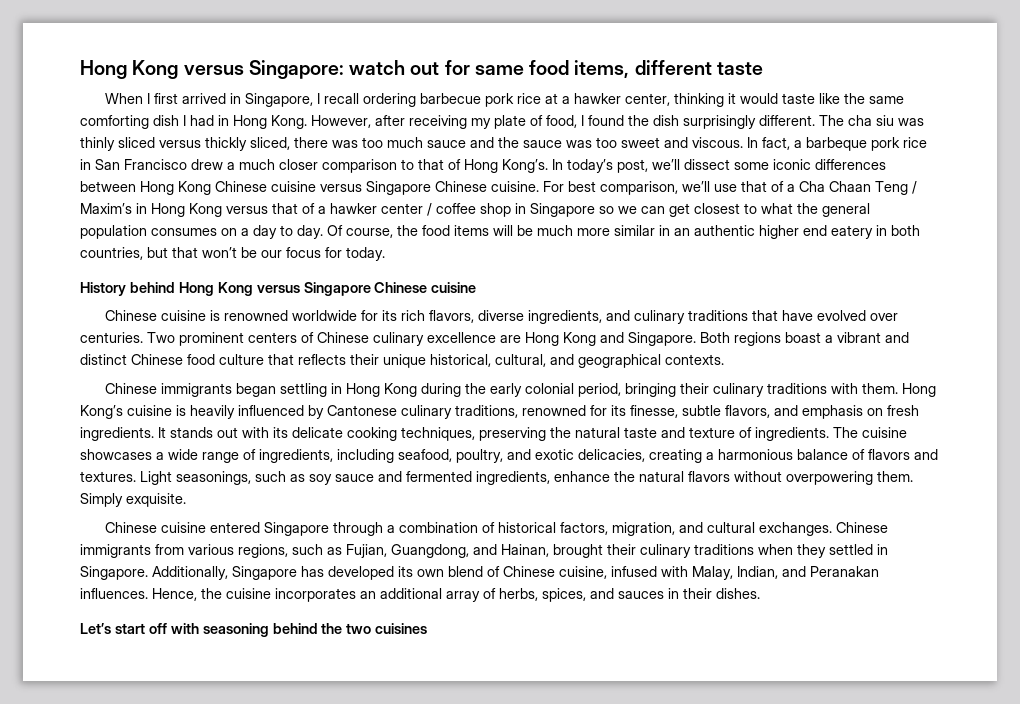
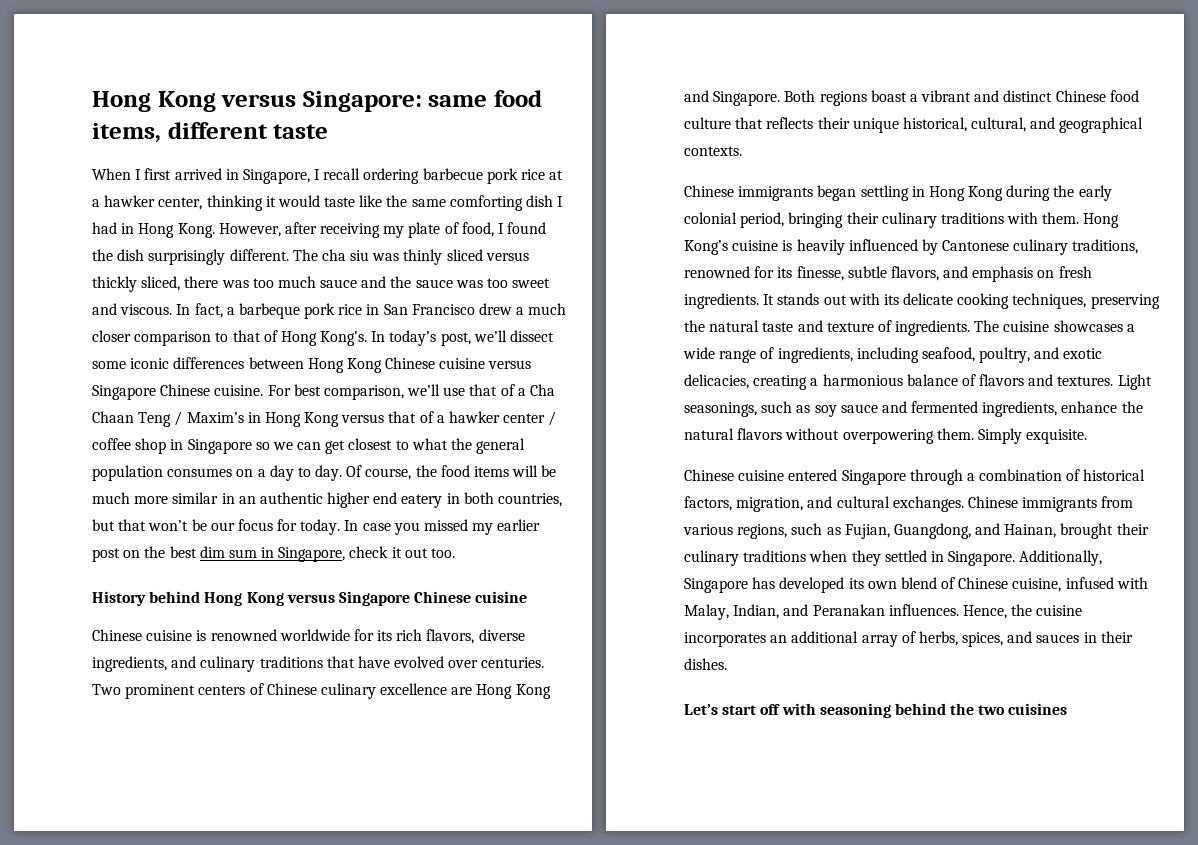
[349,60,470,75] watch out for -> (422, 101) none
(385, 254) none -> [344,519,541,535] [92,546,456,562] In case you missed my earlier post on the best dim sum in Singapore, check it out too.

